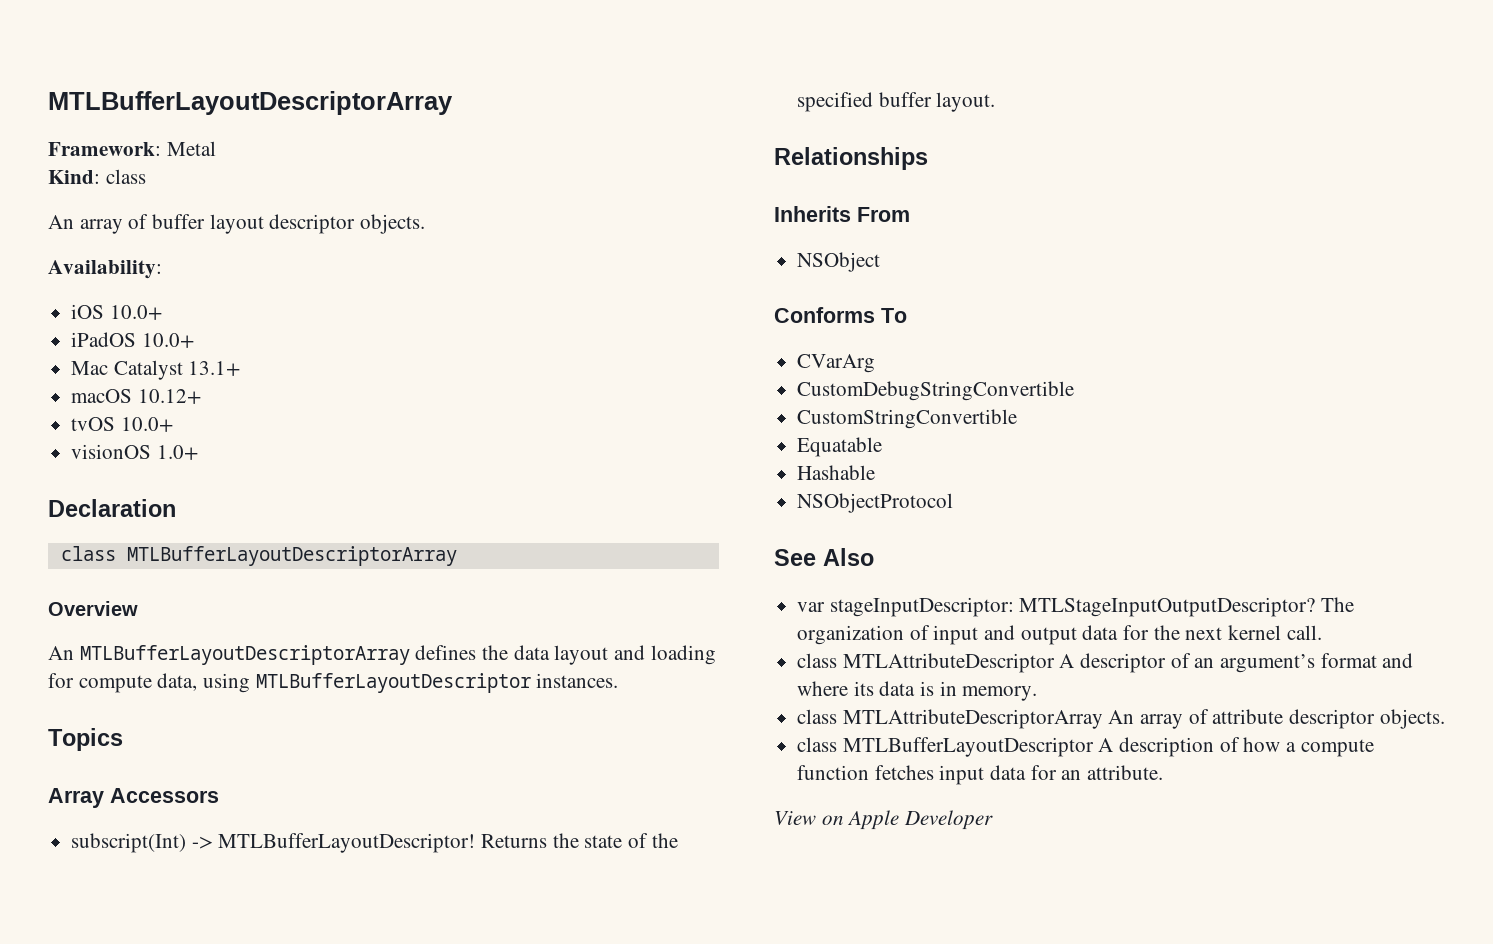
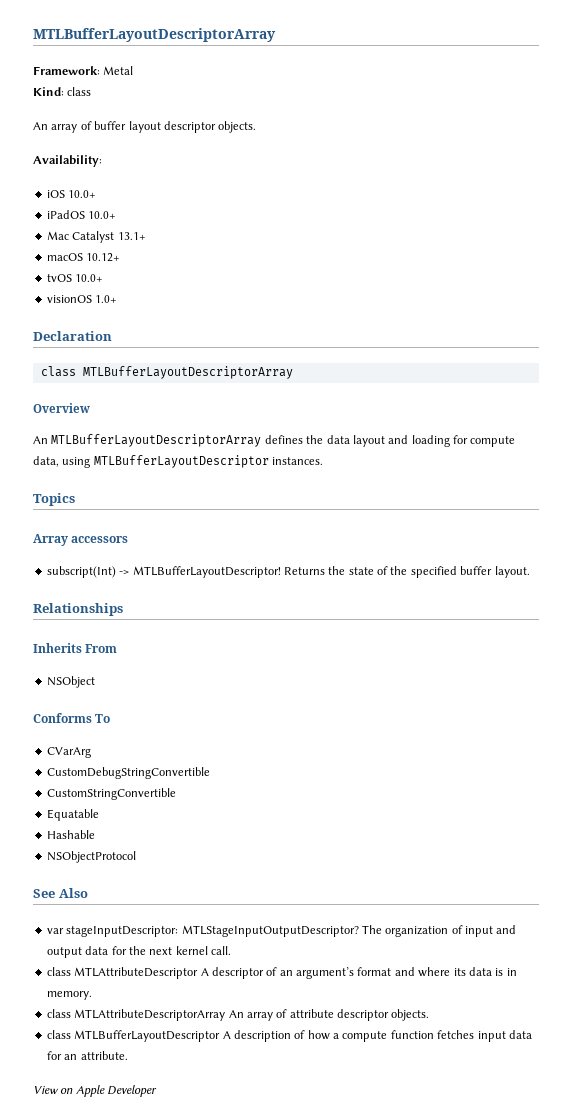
[110,788,219,803] Accessors -> [71,536,129,543] accessors

